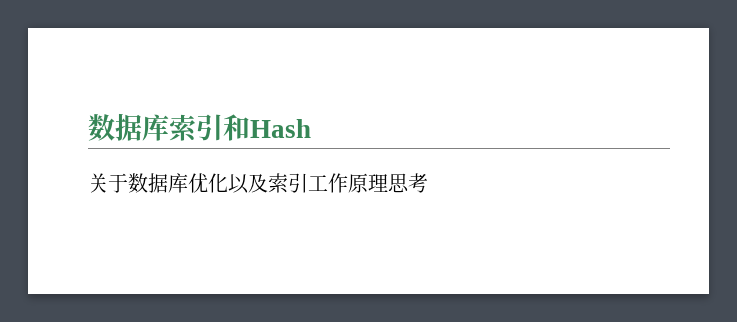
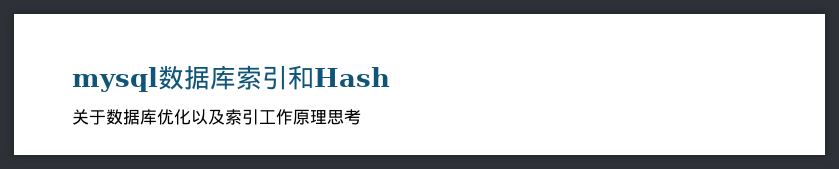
(88, 127) none -> [72,67,158,92] mysql

